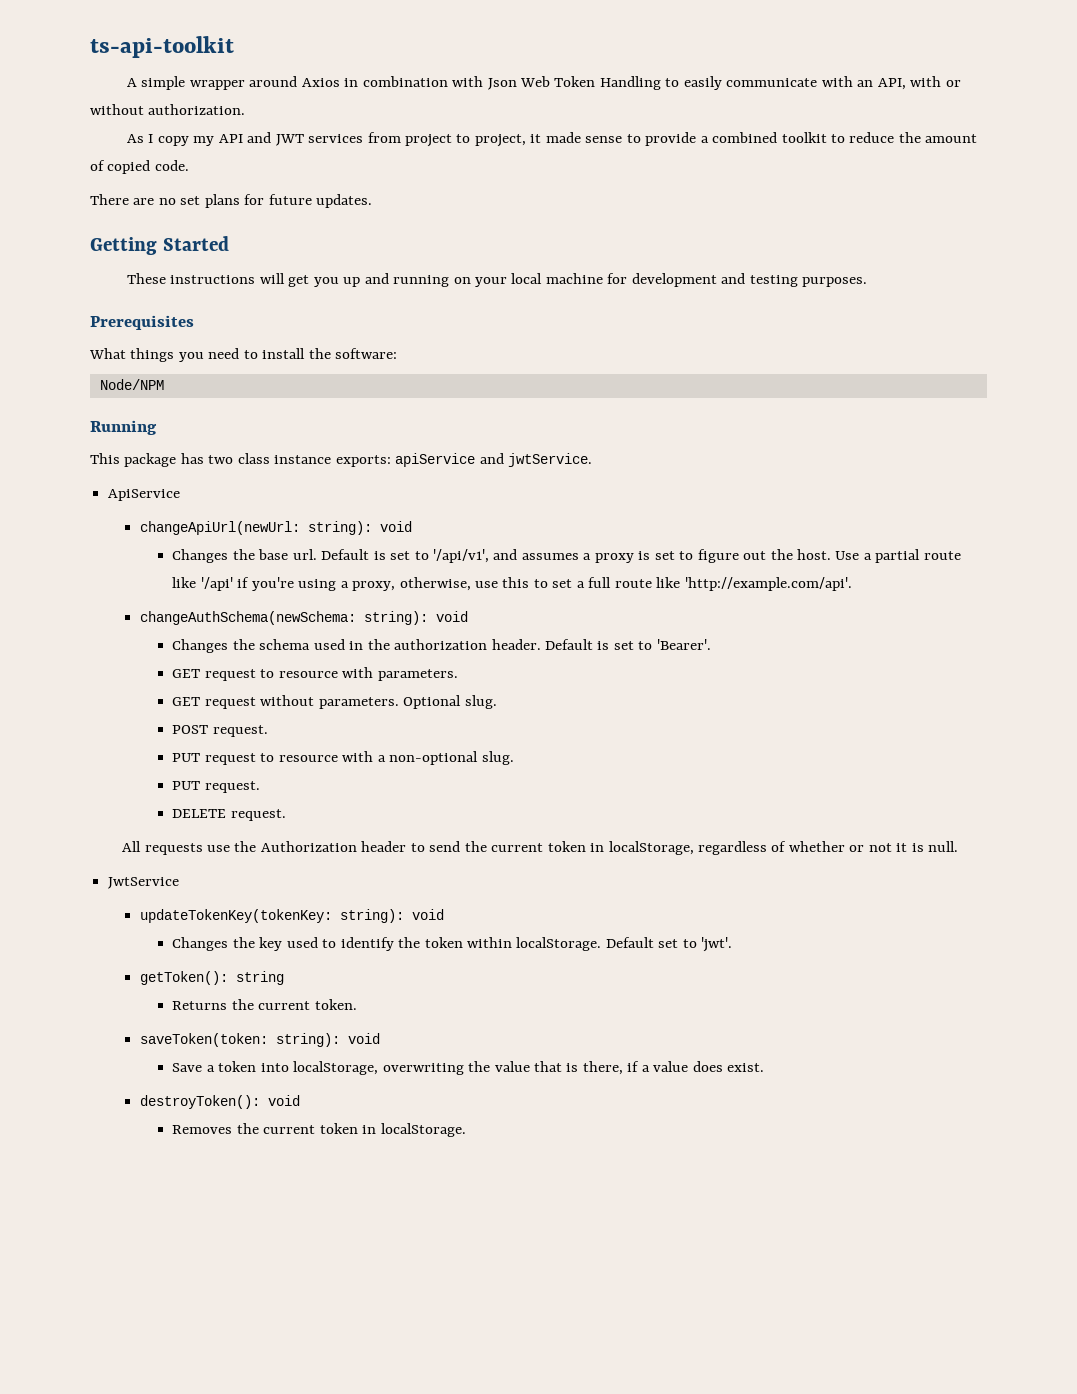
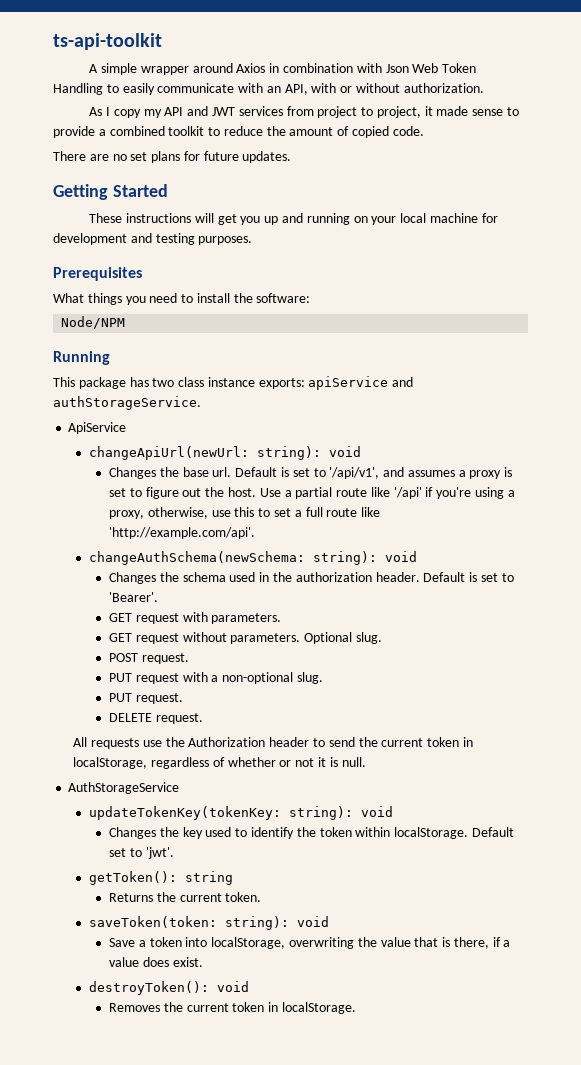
[508,453,593,467] jwtService. -> [53,396,201,410] authStorageService.
[260,669,338,678] to resource -> (179, 618) none
[260,753,338,762] to resource -> (179, 678) none
[108,877,180,889] JwtService -> [68,782,180,794] AuthStorageService

